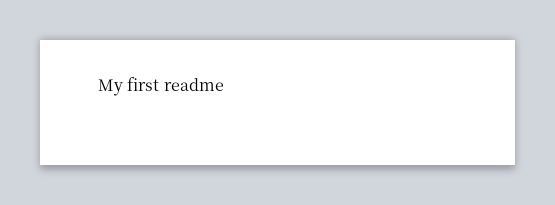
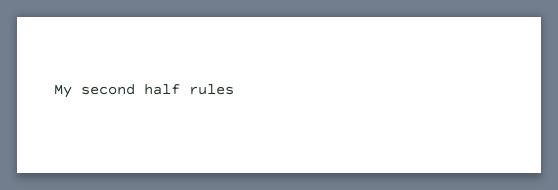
[127,77,224,91] first readme -> [81,84,234,95] second half rules

